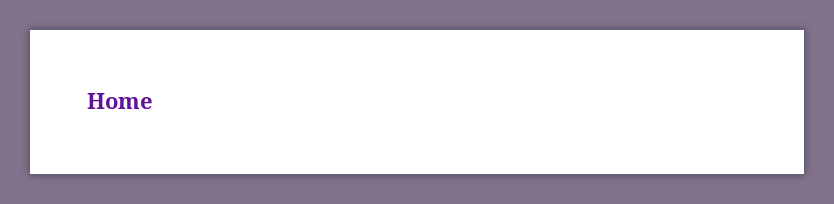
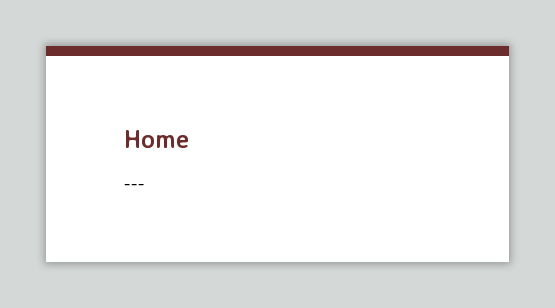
(153, 101) none -> [124,184,145,189] // ---

